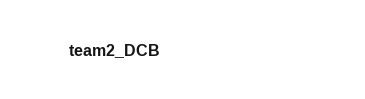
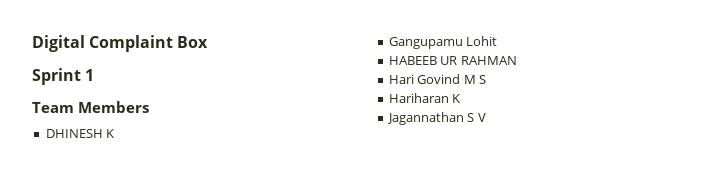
[69,44,160,58] team2_DCB -> [32,35,209,52] [32,68,95,85] [32,101,149,113] [45,129,115,138] [388,36,498,49] [388,56,517,65] [388,74,486,84] [388,93,461,103] [386,112,486,125] Digital Complaint Box // Sprint 1 // Team Members // DHINESH K // Gangupamu Lohit // HABEEB UR RAHMAN // Hari Govind M S // Hariharan K // Jagannathan S V

